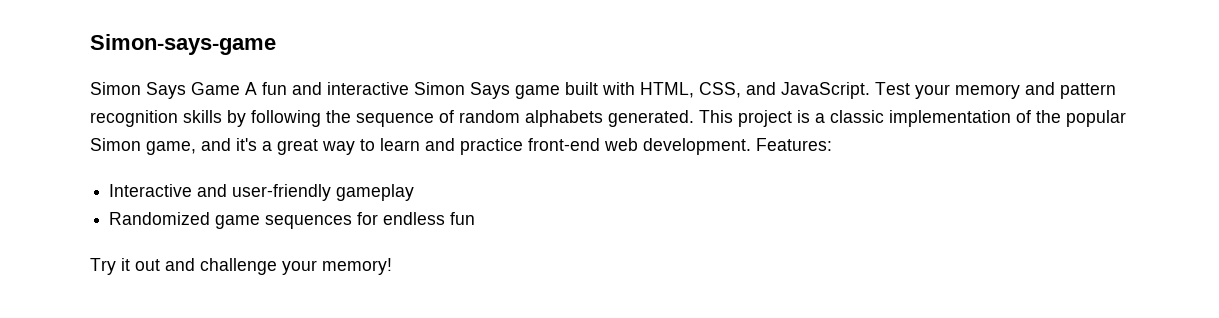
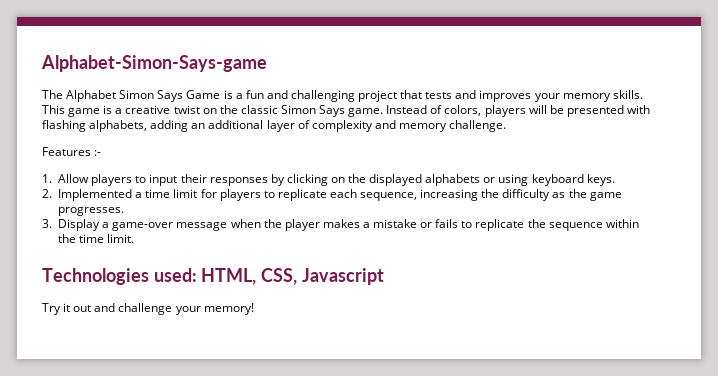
[90,34,276,55] [90,82,1116,99] [90,110,1126,127] [90,138,832,155] [109,184,415,201] [109,212,476,229] Simon-says-game // Simon Says Game A fun and interactive Simon Says game built with HTML, CSS, and JavaScript. Test your memory and pattern recognition skills by following the sequence of random alphabets generated. This project is a classic implementation of the popular Simon game, and it's a great way to learn and practice front-end web development. Features: // Interactive and user-friendly gameplay // Randomized game sequences for endless fun -> [41,55,267,72] [42,90,643,102] [42,105,650,117] [42,120,507,132] [42,147,102,156] [42,174,615,186] [42,189,622,201] [58,207,125,216] [42,219,639,231] [58,234,135,243] [42,268,384,285] Alphabet-Simon-Says-game // The Alphabet Simon Says Game is a fun and challenging project that tests and improves your memory skills. This game is a creative twist on the classic Simon Says game. Instead of colors, players will be presented with flashing alphabets, adding an additional layer of complexity and memory challenge. // Features :- // 1. Allow players to input their responses by clicking on the displayed alphabets or using keyboard keys. // 2. Implemented a time limit for players to replicate each sequence, increasing the difficulty as the game progresses. // 3. Display a game-over message when the player makes a mistake or fails to replicate the sequence within the time limit. // Technologies used: HTML, CSS, Javascript

